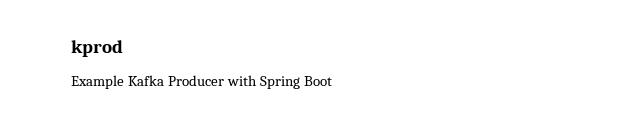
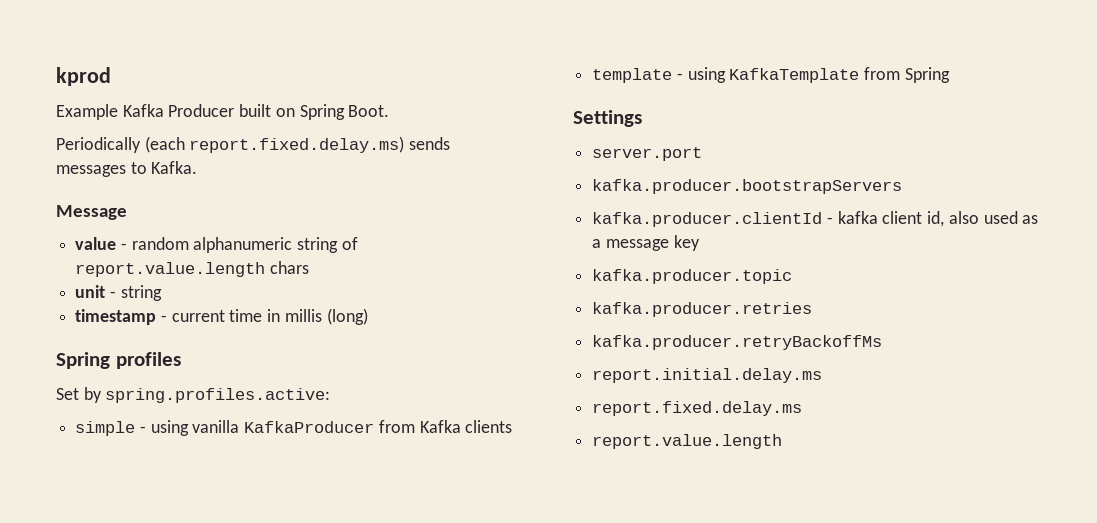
[226,75,332,89] with Spring Boot -> [239,104,390,120] [56,136,451,153] [56,161,198,177] [56,205,127,220] [75,237,358,253] [75,261,309,277] [75,285,162,301] [75,308,368,325] [56,352,181,369] [56,387,331,403] [75,420,513,436] [592,67,950,83] [573,110,642,127] [592,147,703,161] [592,179,903,194] [592,211,1039,227] [592,235,700,251] [592,269,793,284] [592,302,813,317] [592,335,883,350] [592,368,823,383] [592,401,803,416] [592,434,783,449] built on Spring Boot. // Periodically (each report.fixed.delay.ms) sends messages to Kafka. // Message // value - random alphanumeric string of report.value.length chars // unit - string // timestamp - current time in millis (long) // Spring profiles // Set by spring.profiles.active: // simple - using vanilla KafkaProducer from Kafka clients // template - using KafkaTemplate from Spring // Settings // server.port // kafka.producer.bootstrapServers // kafka.producer.clientId - kafka client id, also used as a message key // kafka.producer.topic // kafka.producer.retries // kafka.producer.retryBackoffMs // report.initial.delay.ms // report.fixed.delay.ms // report.value.length

